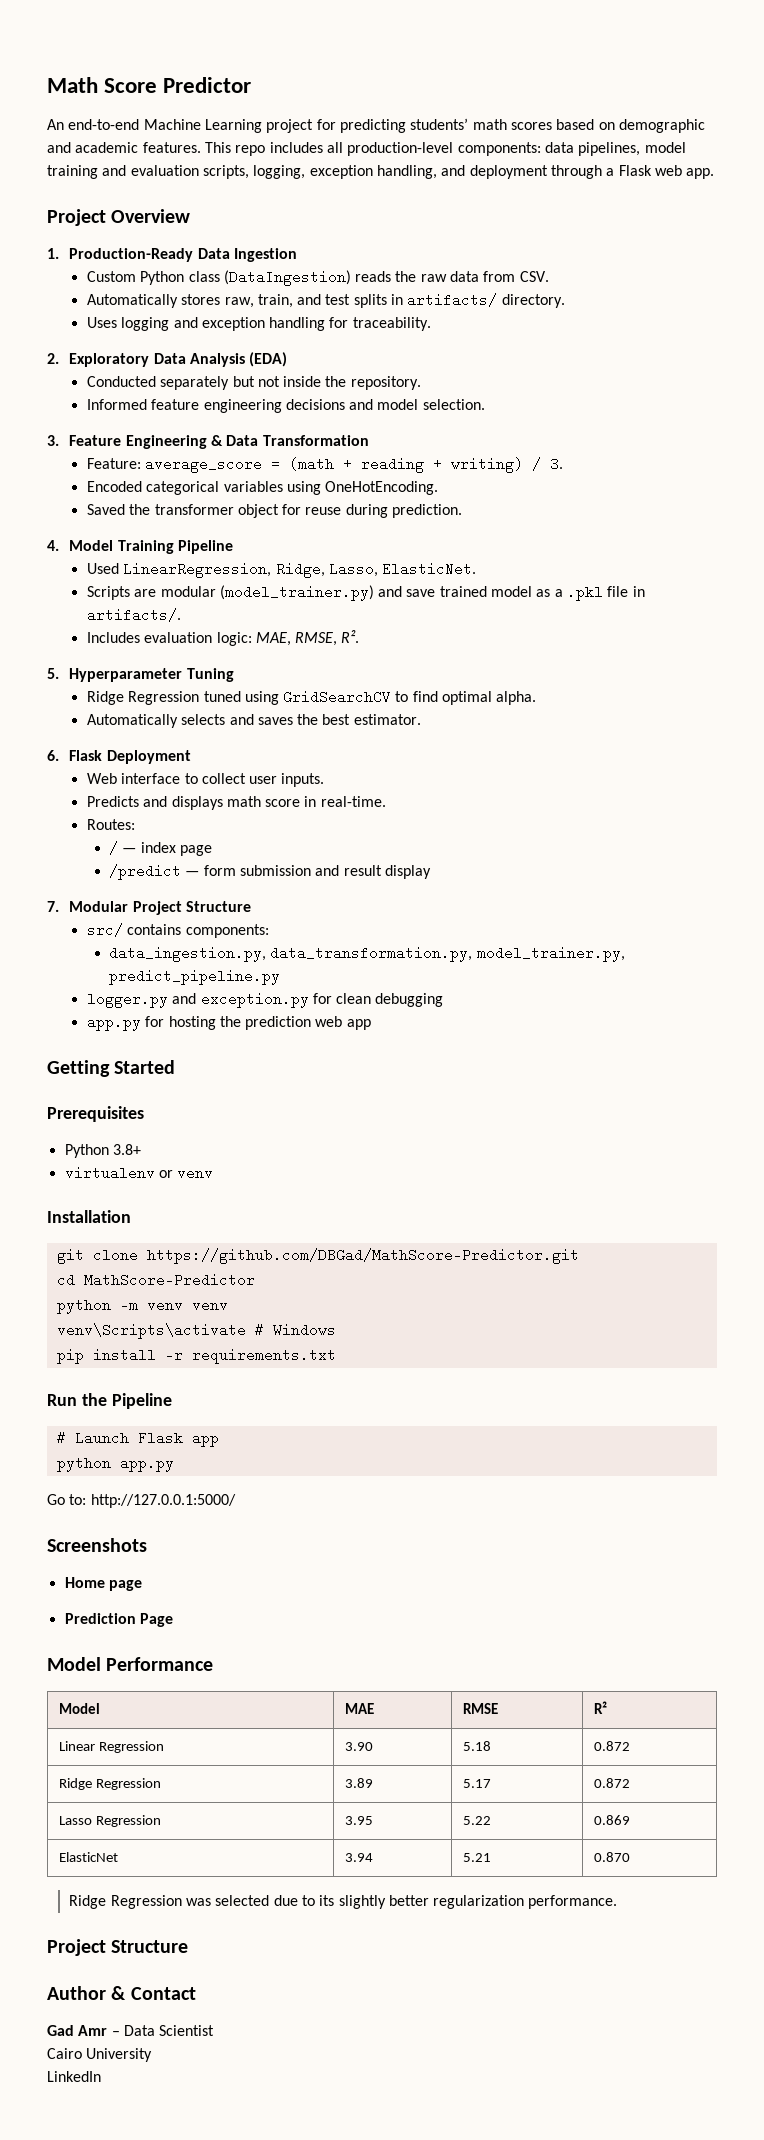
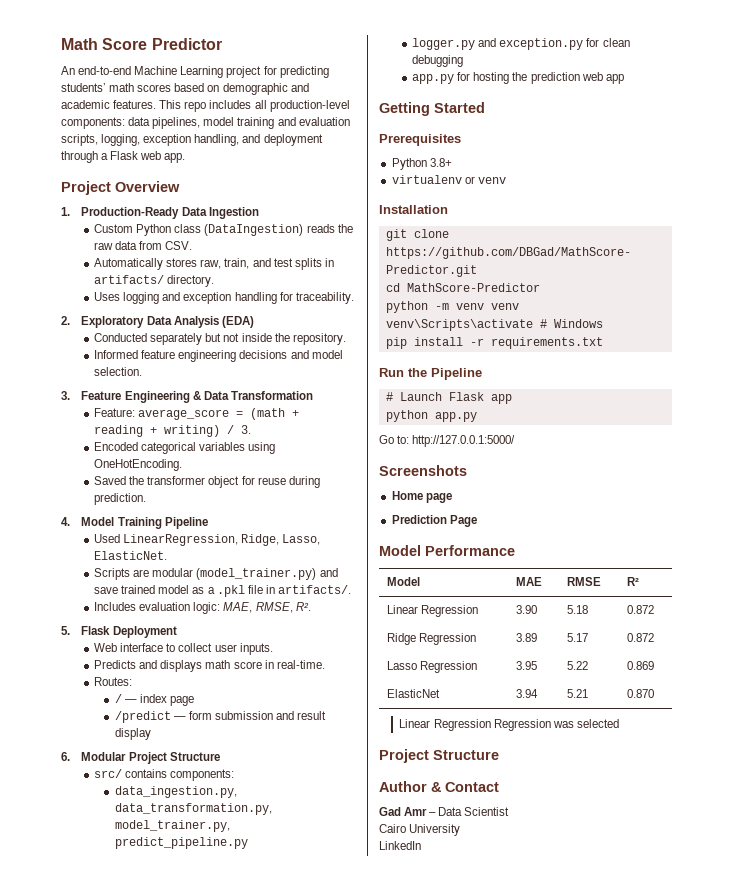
[69,668,234,682] [86,690,537,705] [86,714,421,728] [47,750,59,761] Hyperparameter Tuning // Ridge Regression tuned using GridSearchCV to find optimal alpha. // Automatically selects and saves the best estimator. // 6. -> (70, 630) none
[47,901,59,912] 7. -> [61,752,70,761] 6.
[69,1895,107,1909] Ridge -> [399,719,491,731] Linear Regression
[273,1895,618,1909] due to its slightly better regularization performance. -> (619, 723) none

